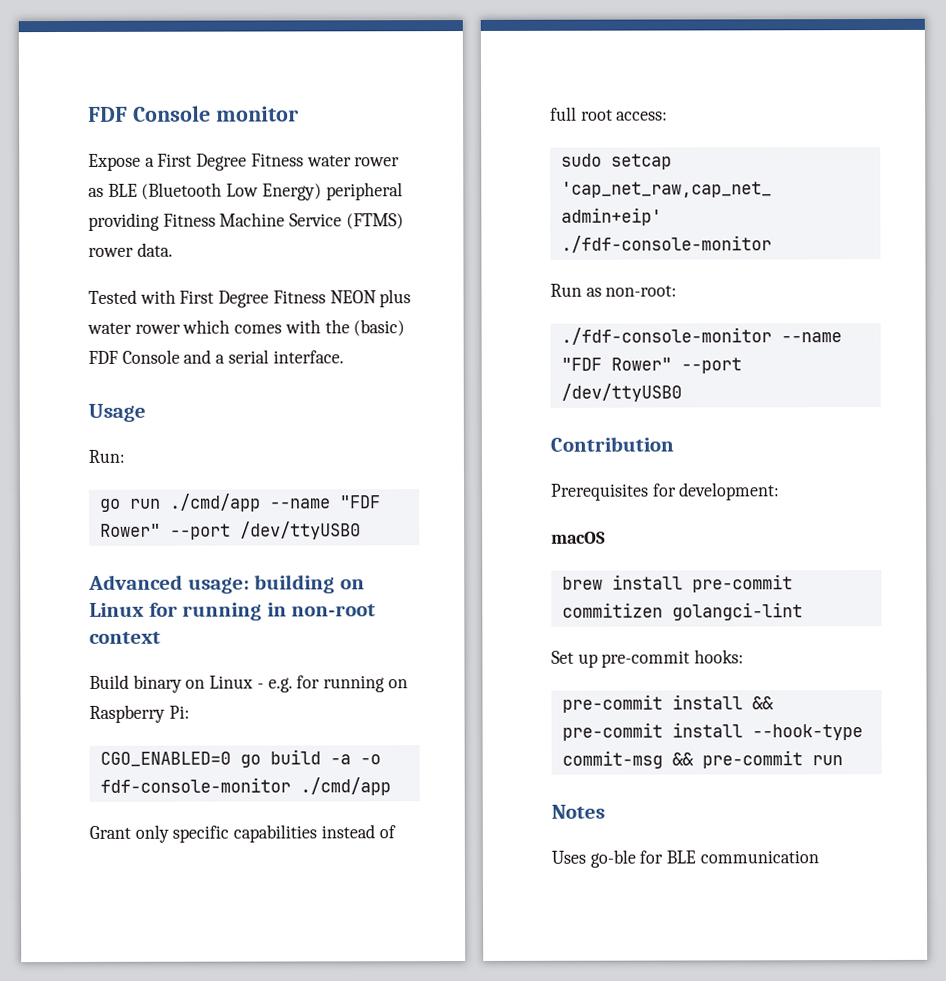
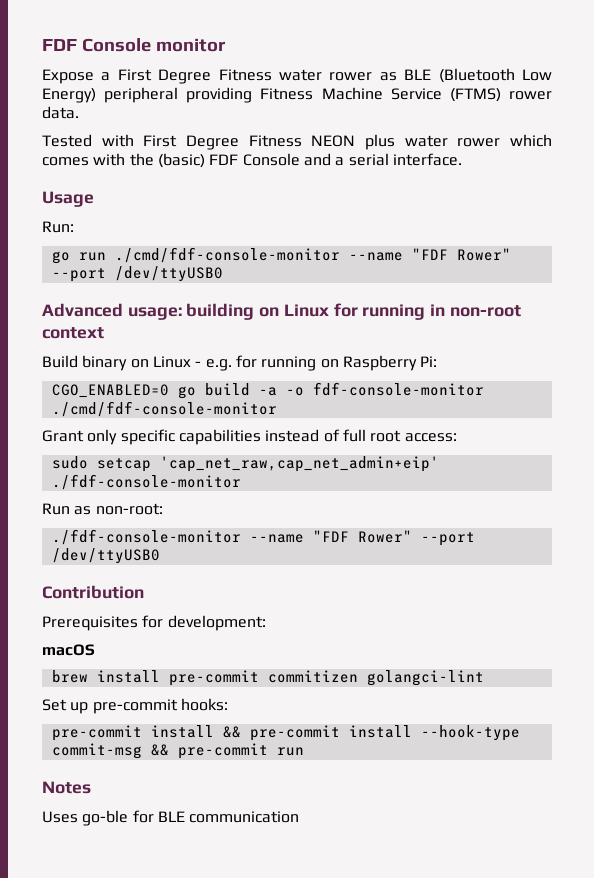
[169,493,261,512] ./cmd/app -> [114,247,340,263] ./cmd/fdf-console-monitor
[299,777,391,796] ./cmd/app -> [51,401,277,417] ./cmd/fdf-console-monitor

